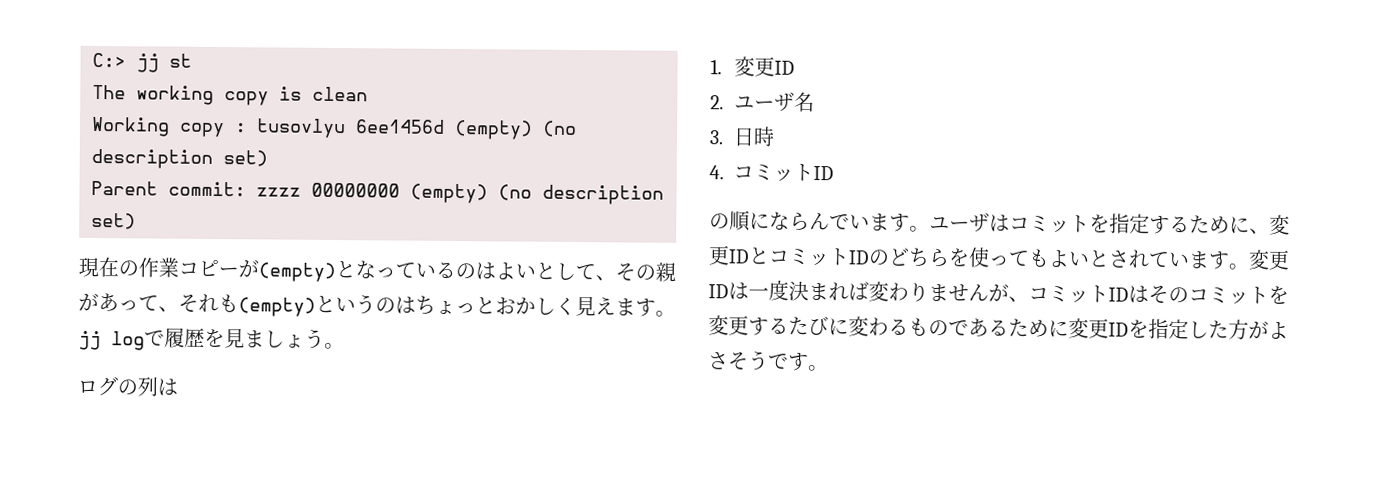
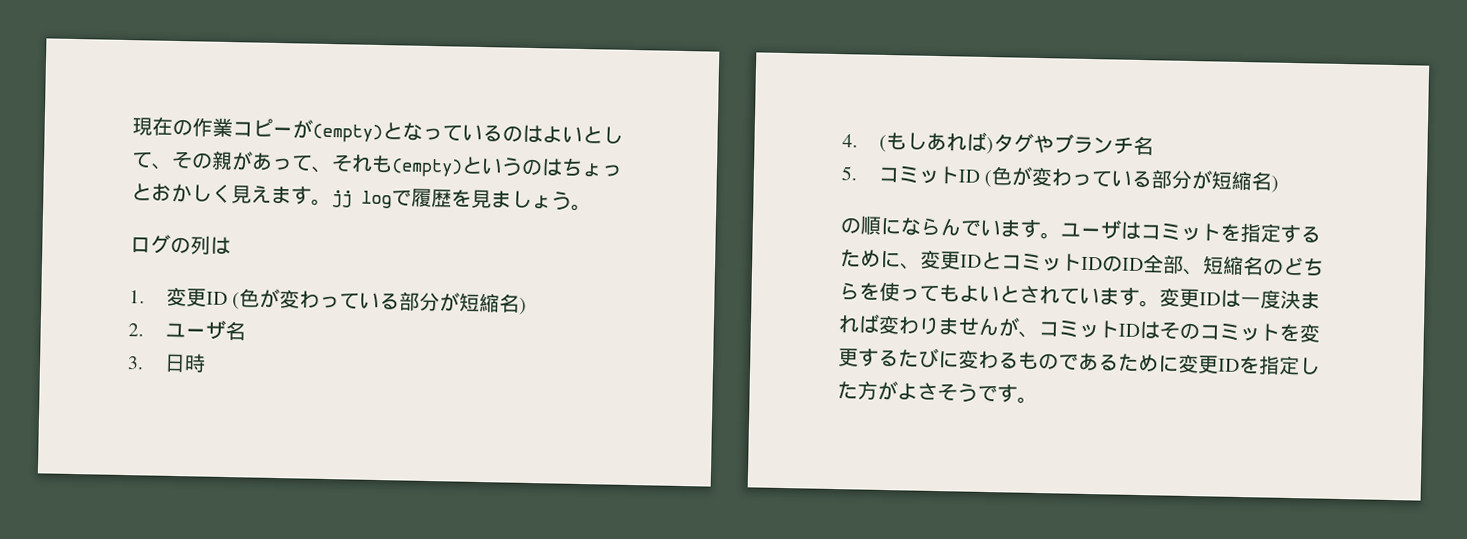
[92,52,192,73] [92,84,368,106] [91,116,577,140] [91,148,268,169] [91,180,664,205] [91,212,136,230] C:> jj st // The working copy is clean // Working copy : tusovlyu 6ee1456d (empty) (no description set) // Parent commit: zzzz 00000000 (empty) (no description set) // -> (132, 126) none
(796, 67) none -> [231,288,527,315] (色が変わっている部分が短縮名)
[733,163,835,182] コミットID -> [878,131,1154,156] [841,165,1279,193] (もしあれば)タグやブランチ名 // 5.コミットID (色が変わっている部分が短縮名)
(890, 257) none -> [1122,254,1284,276] ID全部、短縮名の

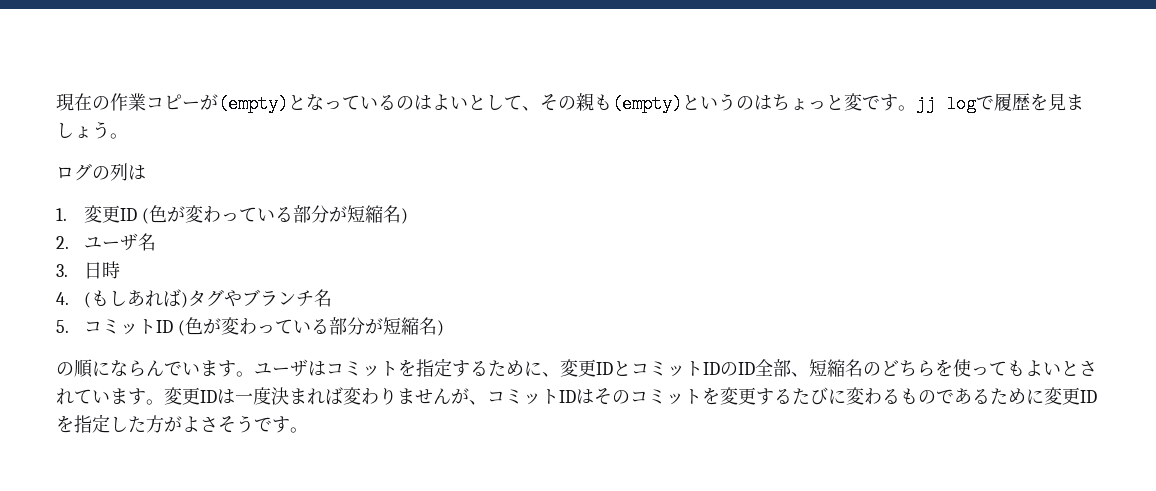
[231,151,373,174] があって、それ -> (594, 102) none
[151,183,292,205] おかしく見えま -> [844,93,880,111] 変で

